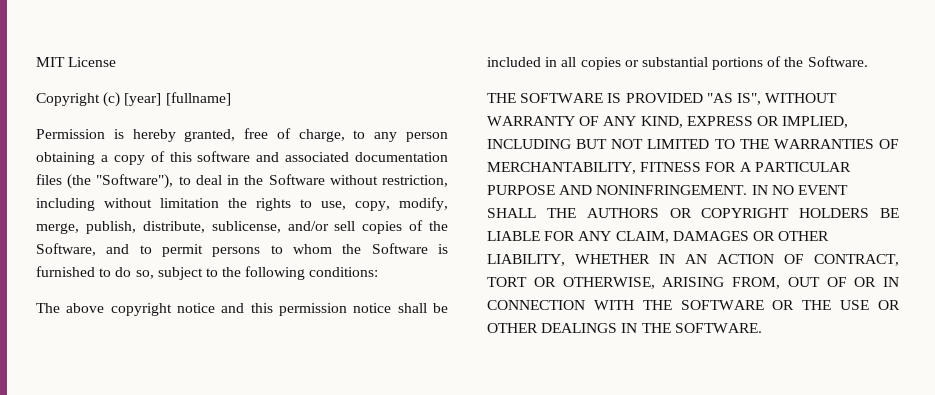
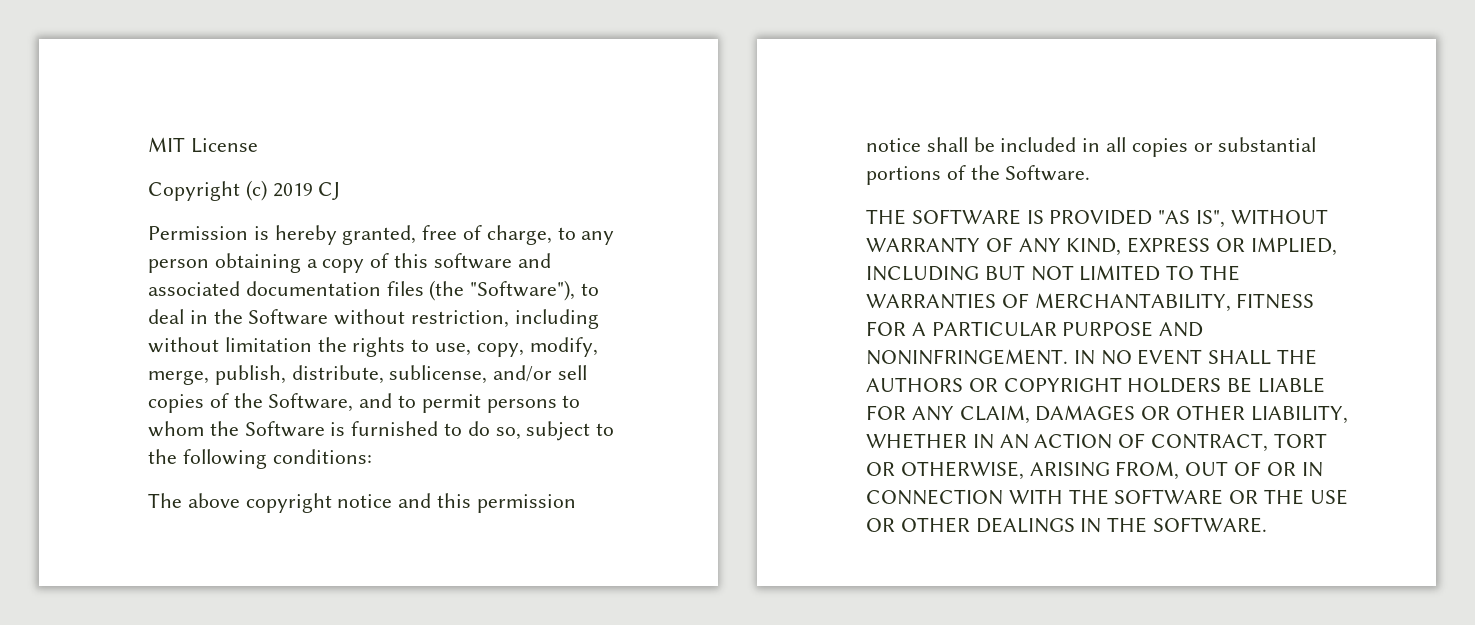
[124,92,231,106] [year] [fullname] -> [272,182,341,200] 2019 CJ

